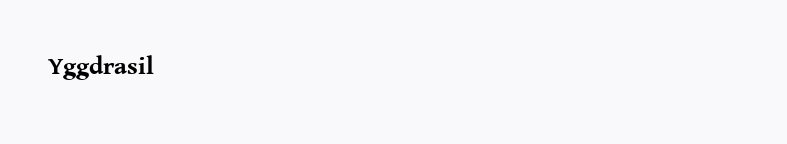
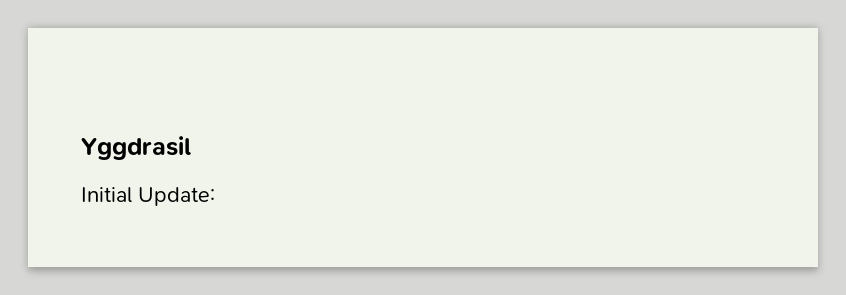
(154, 67) none -> [81,187,215,206] // Initial Update:

